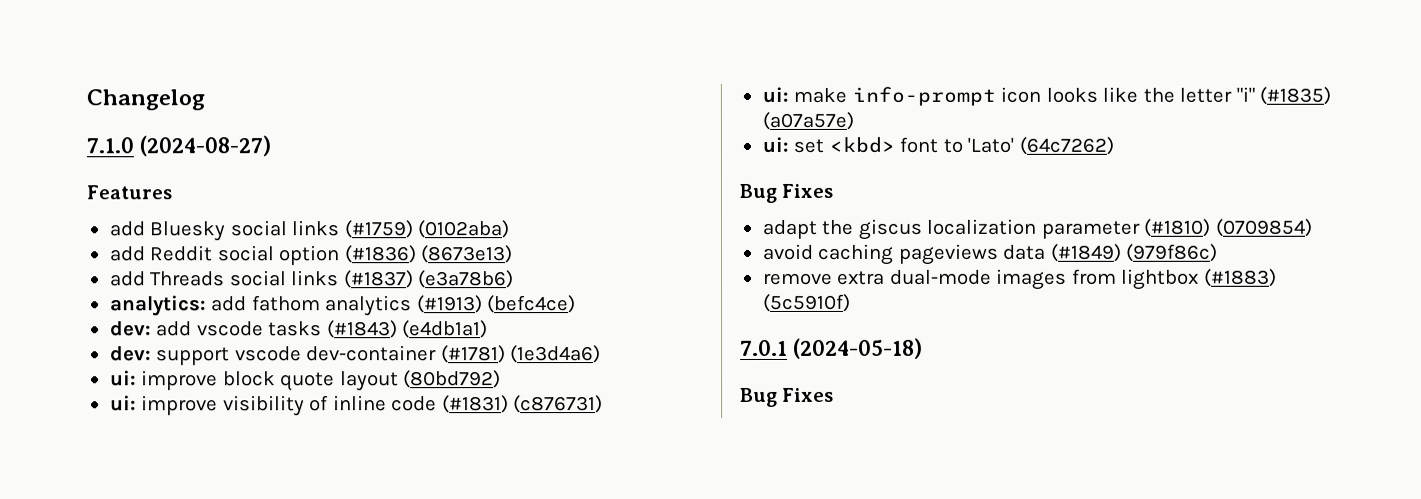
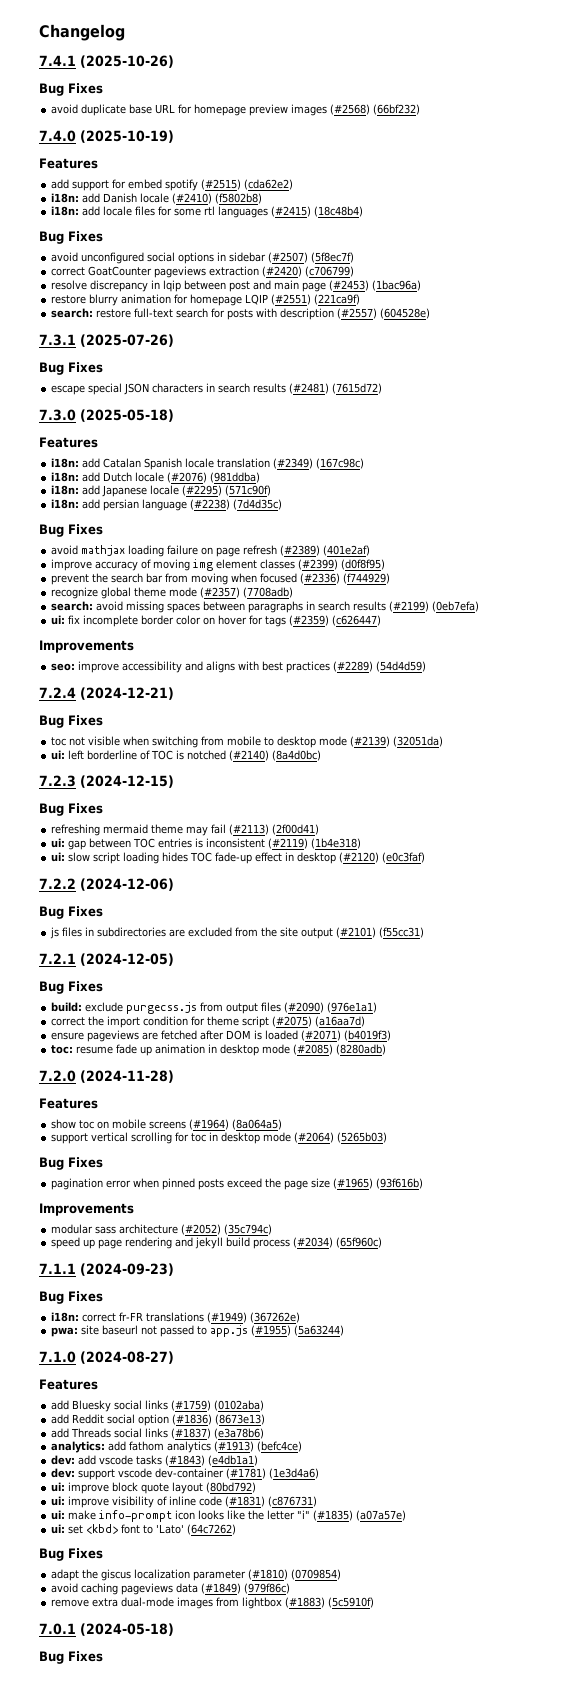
(205, 100) none -> [39,55,174,68] [39,83,103,96] [51,104,421,116] [39,130,174,143] [39,158,98,169] [51,179,294,191] [51,193,263,204] [51,206,364,218] [39,231,103,244] [51,252,355,264] [51,266,355,278] [51,280,422,292] [51,294,361,306] [51,308,431,320] [39,334,174,347] [39,362,103,375] [51,383,383,395] [39,409,174,422] [39,437,98,448] [51,458,365,470] [51,472,261,483] [51,485,272,497] [51,499,283,511] [39,524,103,537] [51,545,371,557] [51,559,386,571] [51,573,391,585] [51,587,294,599] [51,601,480,613] [51,615,382,627] [39,640,134,653] [51,661,427,673] [39,687,174,700] [39,715,103,728] [51,736,444,748] [51,750,322,761] [39,775,174,788] [39,803,103,816] [51,824,320,836] [51,838,362,850] [51,852,426,864] [39,878,174,891] [39,906,103,919] [50,927,425,939] [39,953,174,966] [39,981,103,994] [51,1002,378,1014] [51,1016,366,1028] [51,1030,392,1042] [51,1044,387,1056] [39,1070,174,1083] [39,1098,98,1109] [51,1119,283,1130] [51,1132,388,1144] [39,1157,103,1170] [51,1178,424,1190] [39,1203,134,1216] [51,1224,273,1235] [51,1237,383,1249] [39,1263,174,1276] [39,1291,103,1304] [51,1312,301,1323] [51,1325,345,1337] // 7.4.1 (2025-10-26) // Bug Fixes // avoid duplicate base URL for homepage preview images (#2568) (66bf232) // 7.4.0 (2025-10-19) // Features // add support for embed spotify (#2515) (cda62e2) // i18n: add Danish locale (#2410) (f5802b8) // i18n: add locale files for some rtl languages (#2415) (18c48b4) // Bug Fixes // avoid unconfigured social options in sidebar (#2507) (5f8ec7f) // correct GoatCounter pageviews extraction (#2420) (c706799) // resolve discrepancy in lqip between post and main page (#2453) (1bac96a) // restore blurry animation for homepage LQIP (#2551) (221ca9f) // search: restore full-text search for posts with description (#2557) (604528e) // 7.3.1 (2025-07-26) // Bug Fixes // escape special JSON characters in search results (#2481) (7615d72) // 7.3.0 (2025-05-18) // Features // i18n: add Catalan Spanish locale translation (#2349) (167c98c) // i18n: add Dutch locale (#2076) (981ddba) // i18n: add Japanese locale (#2295) (571c90f) // i18n: add persian language (#2238) (7d4d35c) // Bug Fixes // avoid mathjax loading failure on page refresh (#2389) (401e2af) // improve accuracy of moving img element classes (#2399) (d0f8f95) // prevent the search bar from moving when focused (#2336) (f744929) // recognize global theme mode (#2357) (7708adb) // search: avoid missing spaces between paragraphs in search results (#2199) (0eb7efa) // ui: fix incomplete border color on hover for tags (#2359) (c626447) // Improvements // seo: improve accessibility and aligns with best practices (#2289) (54d4d59) // 7.2.4 (2024-12-21) // Bug Fixes // toc not visible when switching from mobile to desktop mode (#2139) (32051da) // ui: left borderline of TOC is notched (#2140) (8a4d0bc) // 7.2.3 (2024-12-15) // Bug Fixes // refreshing mermaid theme may fail (#2113) (2f00d41) // ui: gap between TOC entries is inconsistent (#2119) (1b4e318) // ui: slow script loading hides TOC fade-up effect in desktop (#2120) (e0c3faf) // 7.2.2 (2024-12-06) // Bug Fixes // js files in subdirectories are excluded from the site output (#2101) (f55cc31) // 7.2.1 (2024-12-05) // Bug Fixes // build: exclude purgecss.js from output files (#2090) (976e1a1) // correct the import condition for theme script (#2075) (a16aa7d) // ensure pageviews are fetched after DOM is loaded (#2071) (b4019f3) // toc: resume fade up animation in desktop mode (#2085) (8280adb) // 7.2.0 (2024-11-28) // Features // show toc on mobile screens (#1964) (8a064a5) // support vertical scrolling for toc in desktop mode (#2064) (5265b03) // Bug Fixes // pagination error when pinned posts exceed the page size (#1965) (93f616b) // Improvements // modular sass architecture (#2052) (35c794c) // speed up page rendering and jekyll build process (#2034) (65f960c) // 7.1.1 (2024-09-23) // Bug Fixes // i18n: correct fr-FR translations (#1949) (367262e) // pwa: site baseurl not passed to app.js (#1955) (5a63244)

